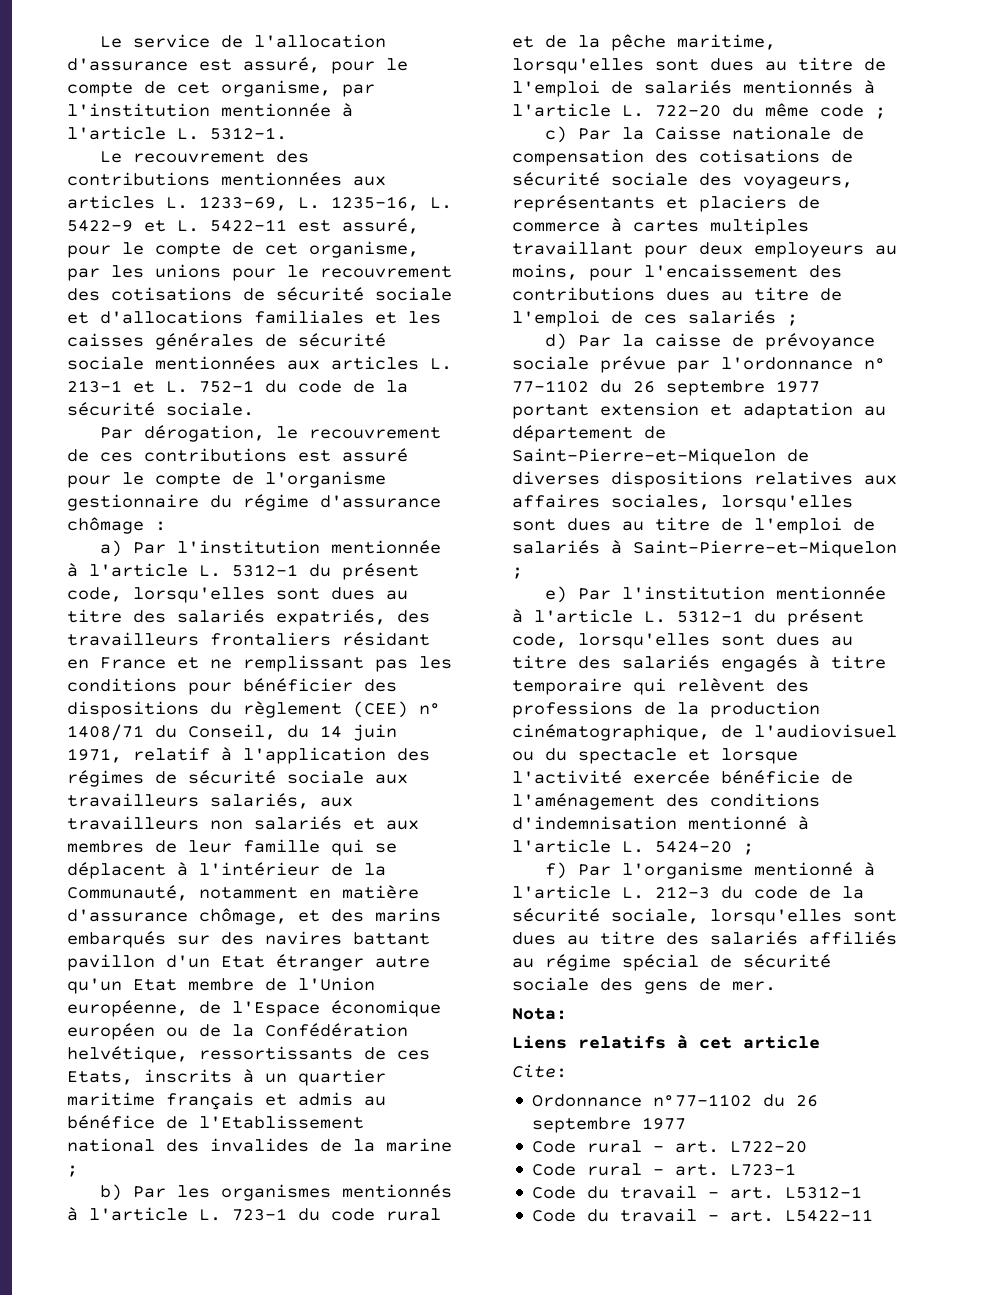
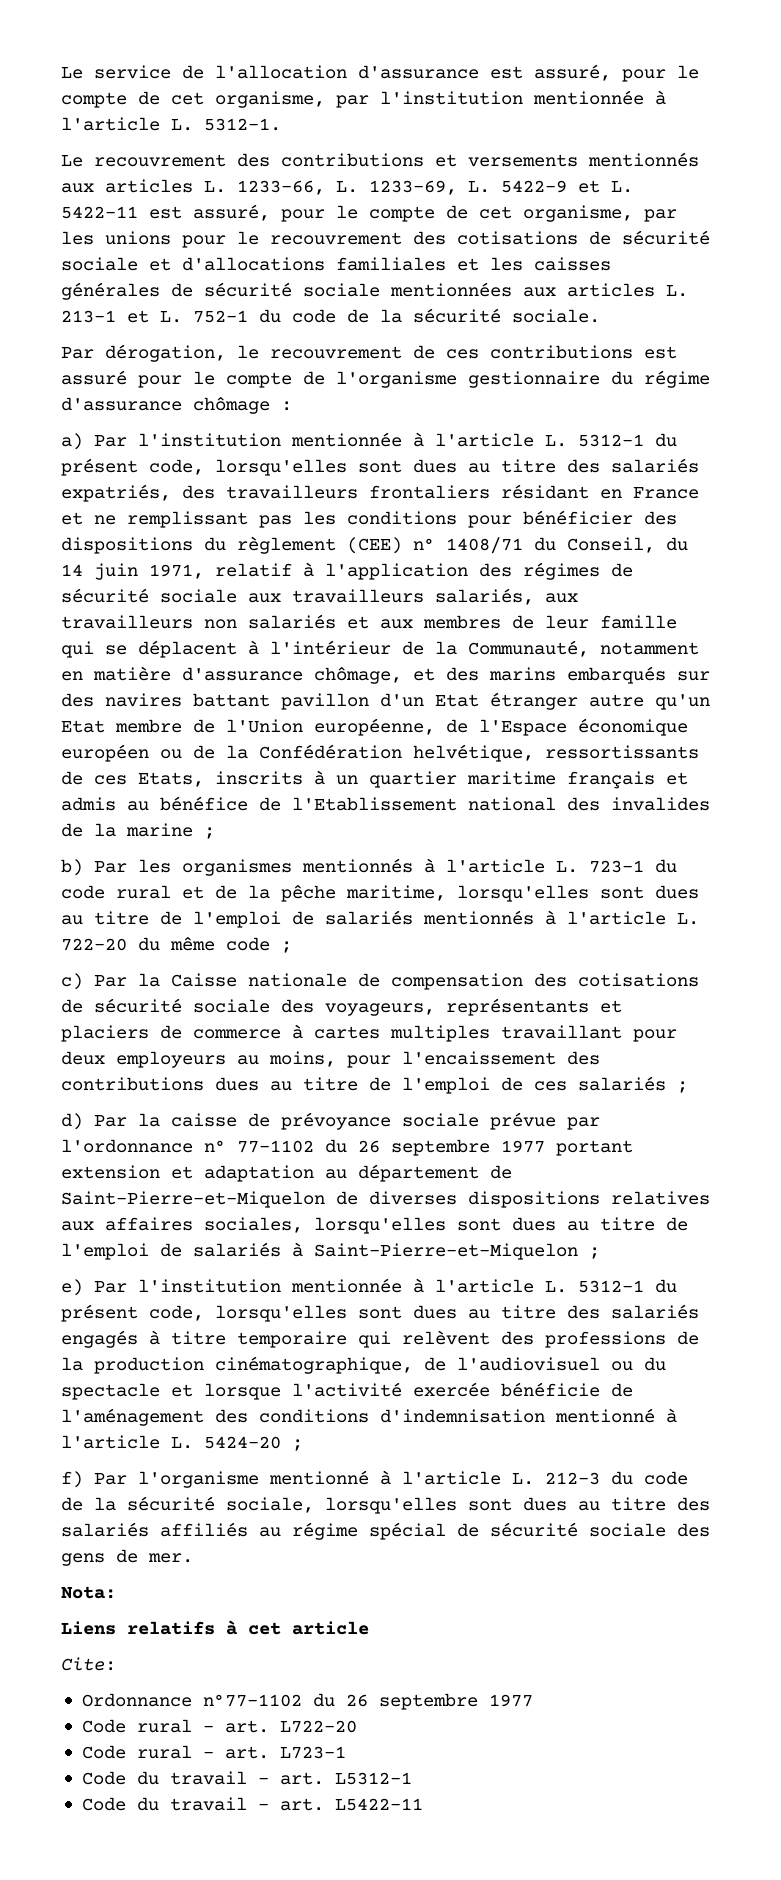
[221,172,386,186] [67,195,419,211] mentionnées aux articles L. 1233-69, L. 1235-16, -> [435,152,699,167] [61,179,457,195] et versements mentionnés aux articles L. 1233-66, L. 1233-69,

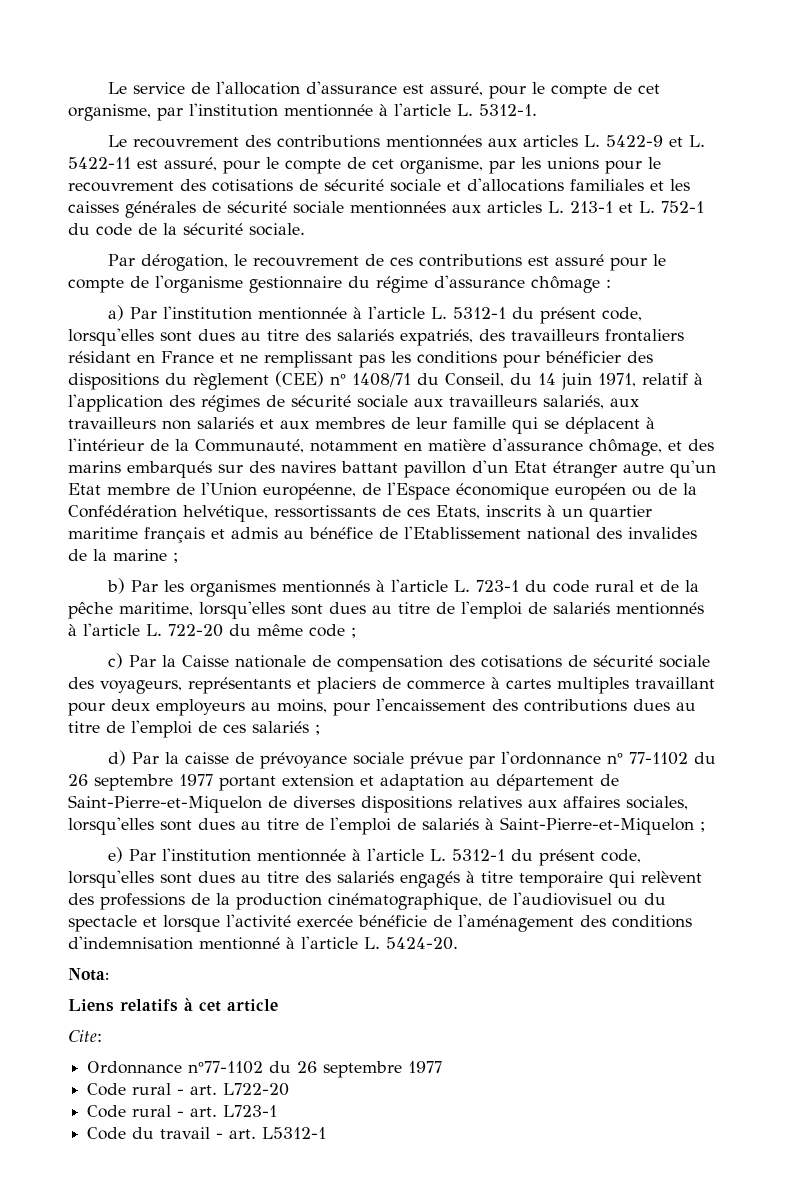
[435,152,699,167] [61,179,457,195] et versements mentionnés aux articles L. 1233-66, L. 1233-69, -> [385,135,578,148] mentionnées aux articles
[204,1436,303,1451] [61,1470,688,1488] [61,1496,710,1514] [61,1522,710,1540] [61,1549,193,1566] 5424-20 ; // f) Par l'organisme mentionné à l'article L. 212-3 du code de la sécurité sociale, lorsqu'elles sont dues au titre des salariés affiliés au régime spécial de sécurité sociale des gens de mer. -> [386,937,458,950] 5424-20.
[81,1797,423,1811] // Code du travail - art. L5422-11 -> (327, 1133) none

